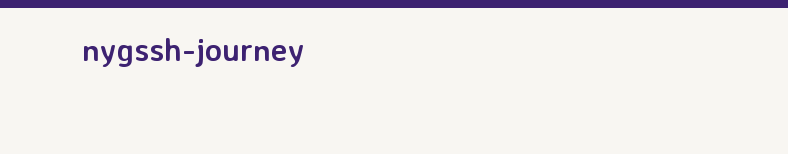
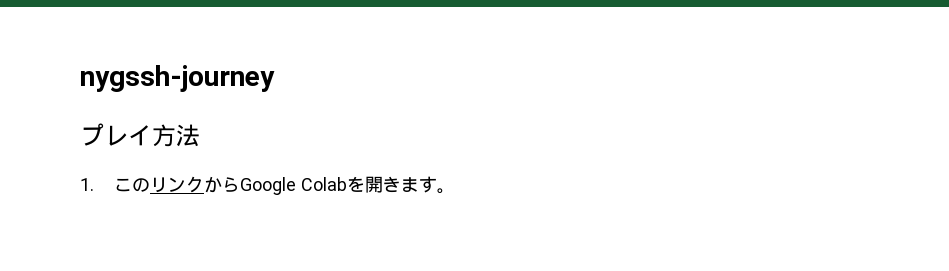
(304, 52) none -> [80,123,200,147] [80,176,455,195] // プレイ方法 // 1.このリンクからGoogle Colabを開きます。

